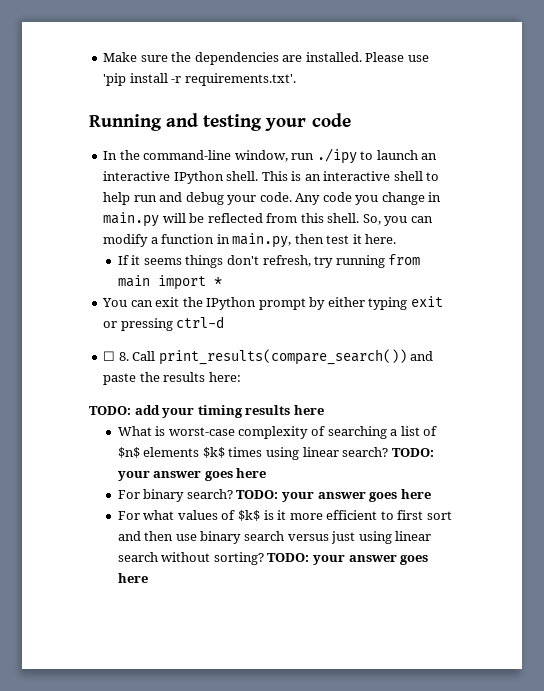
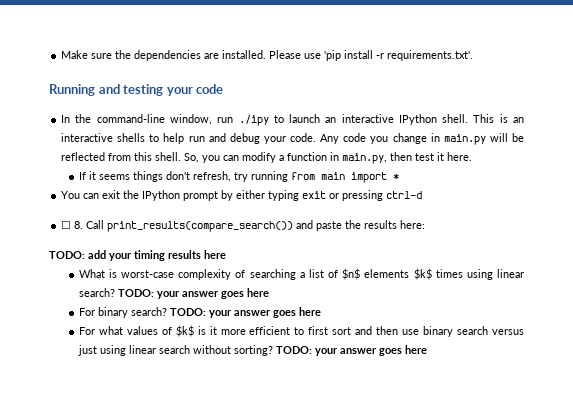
[393,171,423,181] shell -> [117,133,146,142] shells

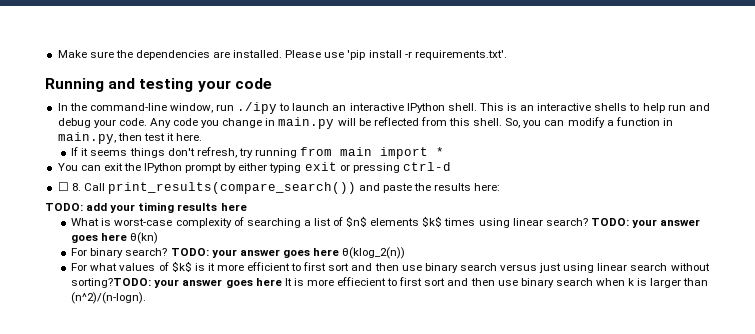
(269, 292) none -> [130,232,159,244] θ(kn)
(321, 311) none -> [342,247,406,259] θ(klog_2(n))
[233,345,427,356] sorting? TODO: your answer goes here -> [71,277,709,288] [71,292,147,304] sorting?TODO: your answer goes here It is more effiecient to first sort and then use binary search when k is larger than (n^2)/(n-logn).

